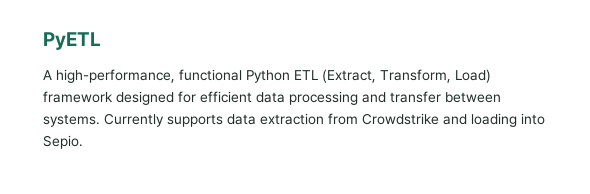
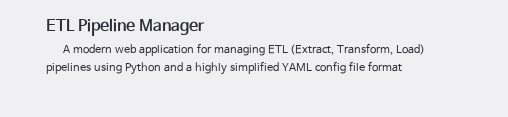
[43,32,101,50] [43,69,491,83] [43,91,501,105] [43,113,545,127] [43,135,83,149] PyETL // A high-performance, functional Python ETL (Extract, Transform, Load) framework designed for efficient data processing and transfer between systems. Currently supports data extraction from Crowdstrike and loading into Sepio. -> [46,18,206,36] [62,43,426,56] [46,61,402,75] ETL Pipeline Manager // A modern web application for managing ETL (Extract, Transform, Load) pipelines using Python and a highly simplified YAML config file format

